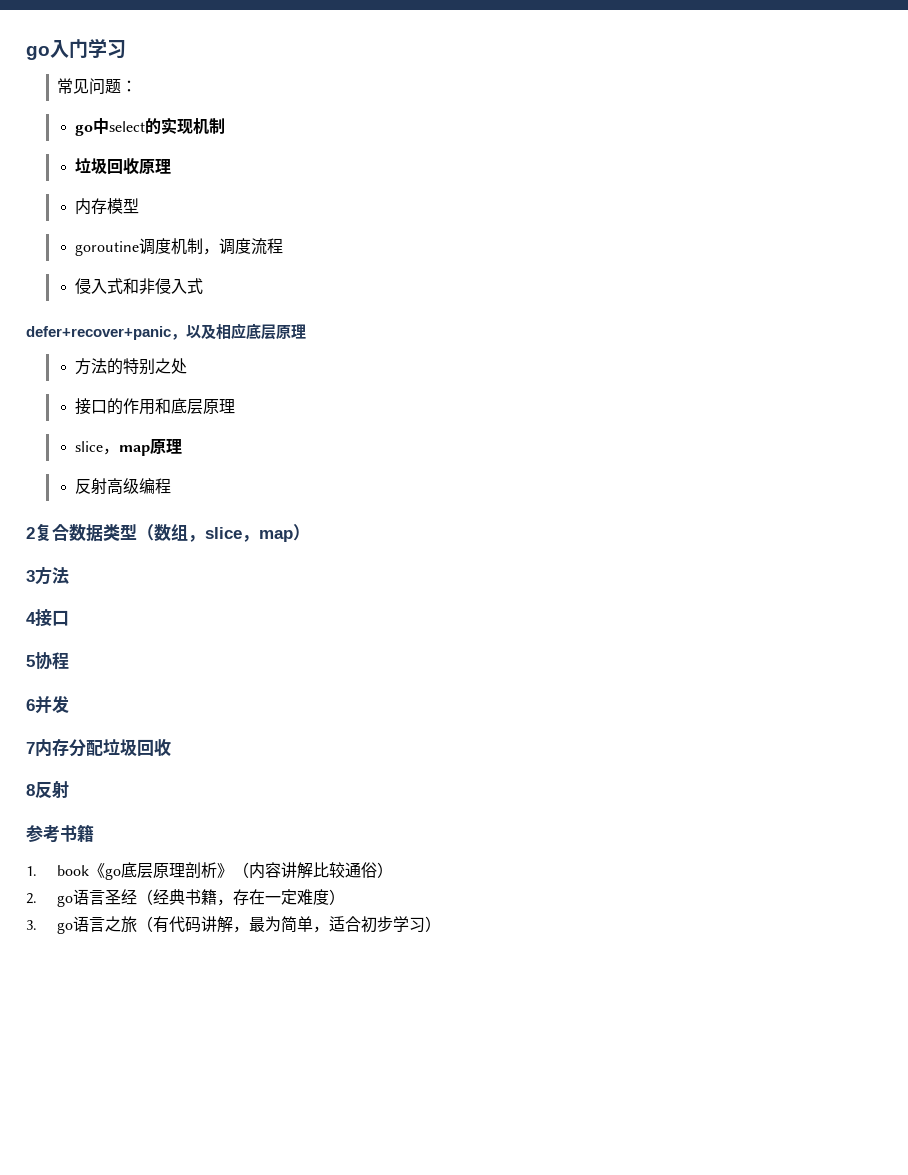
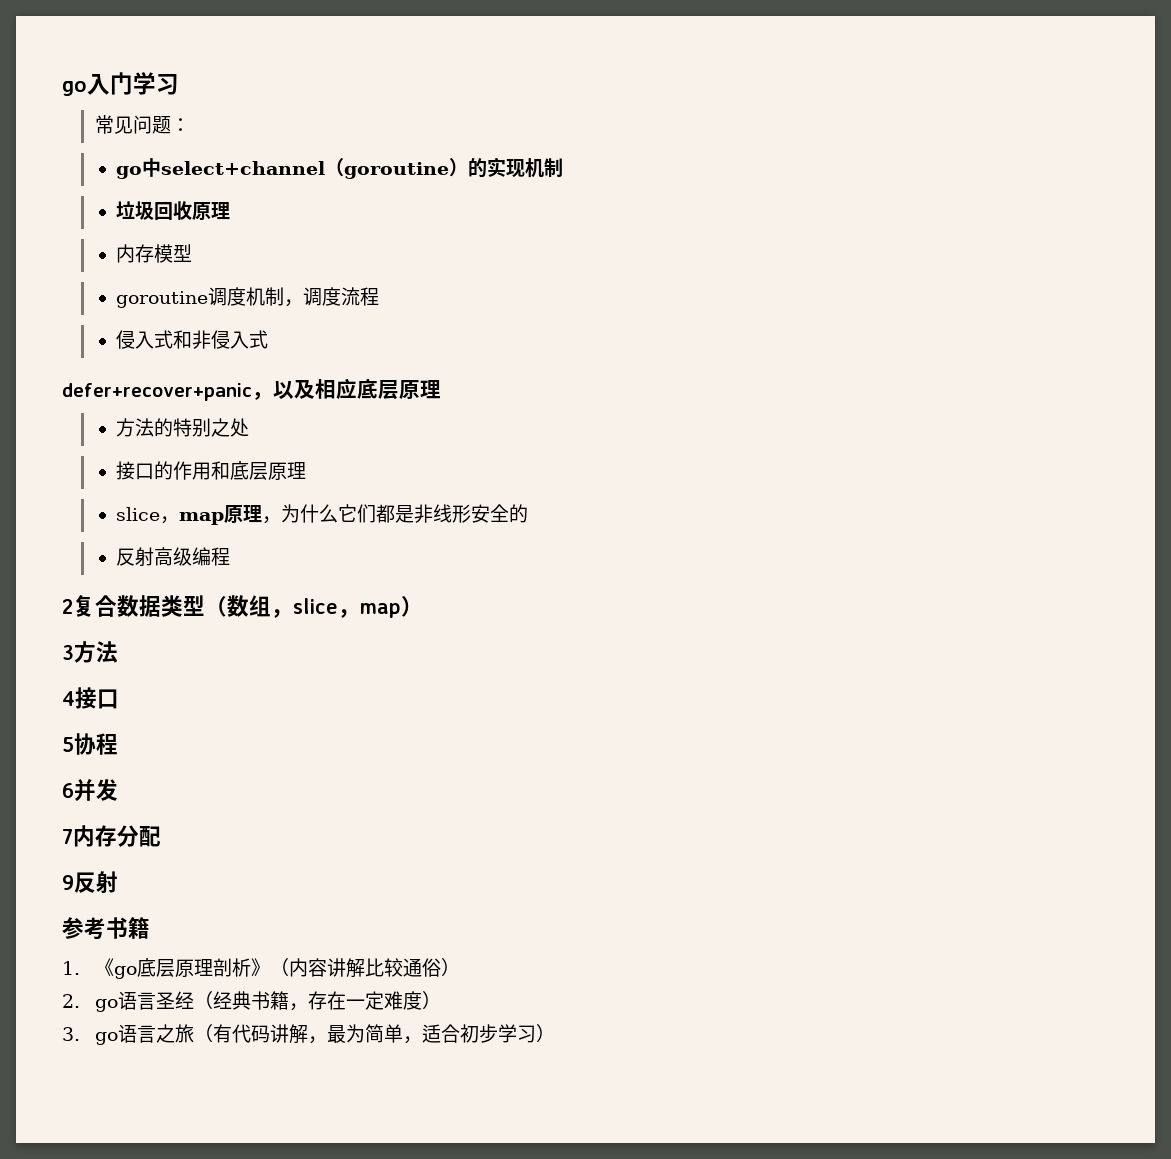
[109,121,146,132] select -> [160,158,468,179] select+channel（goroutine）
(183, 446) none -> [261,504,528,524] ，为什么它们都是非线形安全的
[103,739,171,756] [26,784,35,796] 垃圾回收 // 8 -> [62,875,74,890] // 9
[57,865,90,876] book -> (80, 968) none

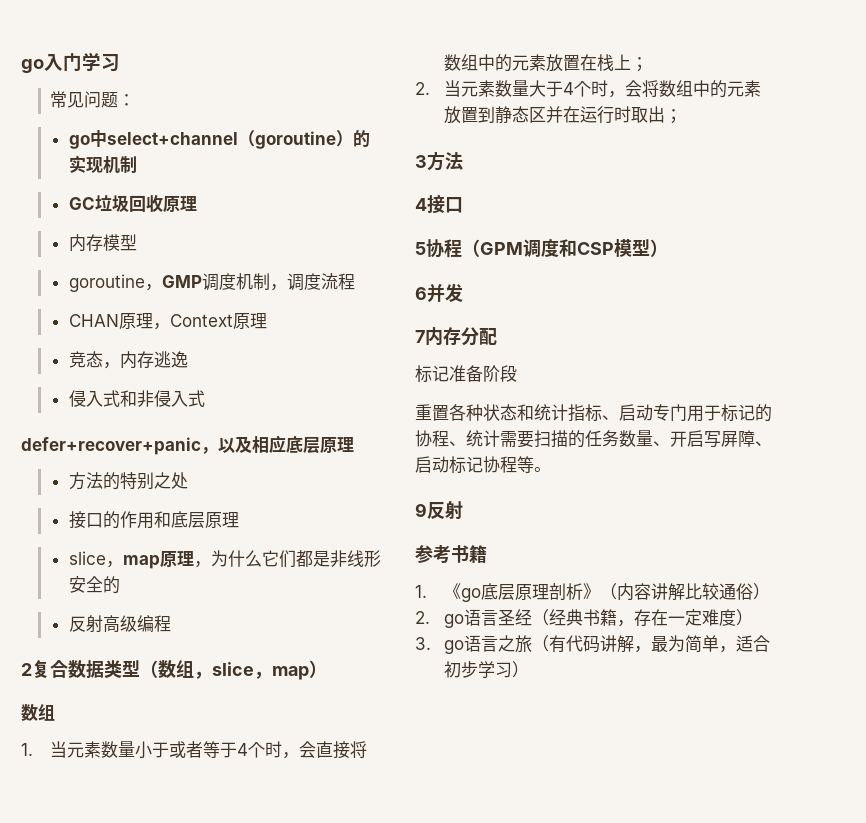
(563, 167) none -> [68,197,95,210] GC
(208, 299) none -> [144,275,202,291] ，GMP
(379, 296) none -> [68,313,267,330] [68,351,188,369] // CHAN原理，Context原理 // 竞态，内存逃逸
(423, 606) none -> [21,704,55,721] [21,741,367,759] [443,54,648,72] [415,80,761,98] [443,106,682,124] // 数组 // 1.当元素数量小于或者等于4个时，会直接将数组中的元素放置在栈上； // 2.当元素数量大于4个时，会将数组中的元素放置到静态区并在运行时取出；
(118, 744) none -> [462,239,668,257] （GPM调度和CSP模型）
(161, 836) none -> [415,365,517,383] [415,404,772,422] [415,430,772,448] [415,456,551,474] // 标记准备阶段 // 重置各种状态和统计指标、启动专门用于标记的协程、统计需要扫描的任务数量、开启写屏障、启动标记协程等。

